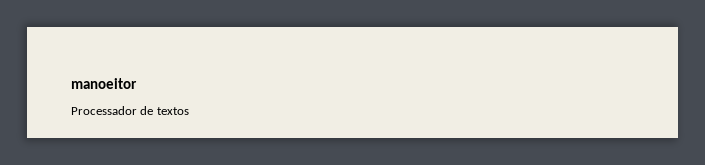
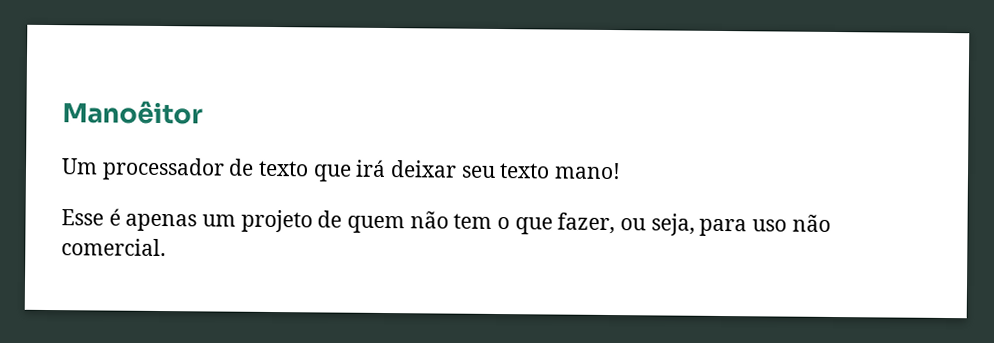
[71,78,137,89] [71,106,189,115] manoeitor // Processador de textos -> [62,100,203,125] [61,157,622,182] [61,208,831,237] [61,238,166,257] Manoêitor // Um processador de texto que irá deixar seu texto mano! // Esse é apenas um projeto de quem não tem o que fazer, ou seja, para uso não comercial.

